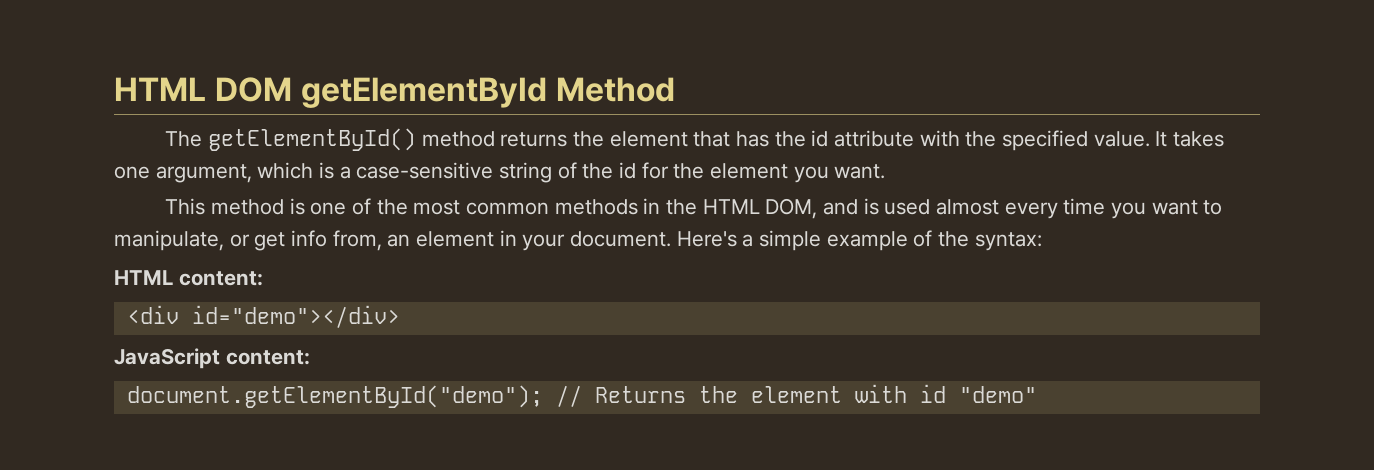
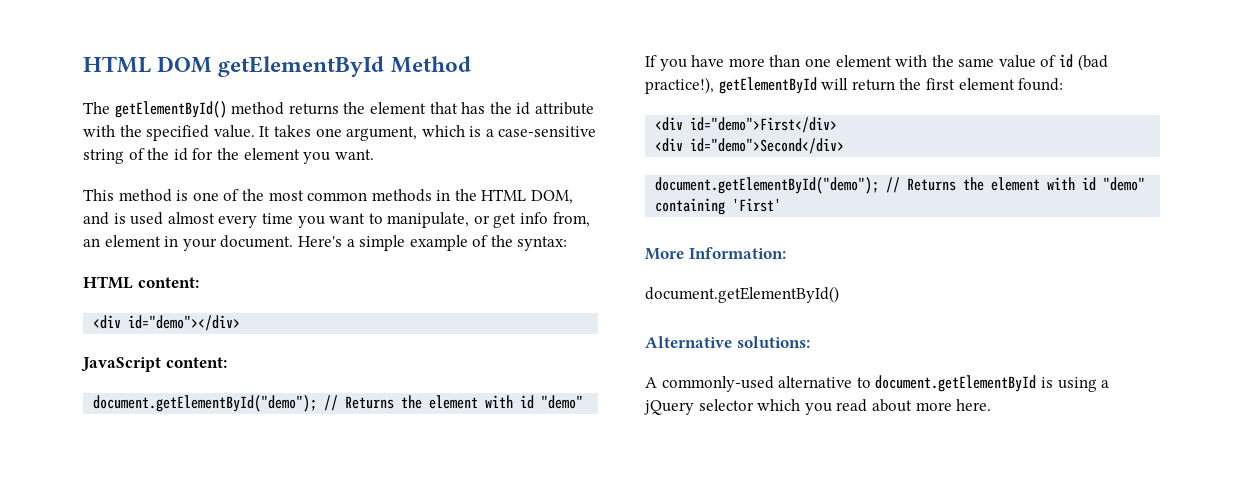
(1037, 394) none -> [645,54,1108,71] [645,77,1064,94] [655,117,838,133] [655,138,845,154] [655,177,1146,194] [655,198,782,215] [645,247,786,260] [645,286,839,303] [645,336,810,348] [645,375,1110,392] [644,399,992,415] // If you have more than one element with the same value of id (bad practice!), getElementById will return the first element found: // <div id="demo">First</div> // <div id="demo">Second</div> // document.getElementById("demo"); // Returns the element with id "demo" containing 'First' // More Information: // document.getElementById() // Alternative solutions: // A commonly-used alternative to document.getElementById is using a jQuery selector which you read about more here.

